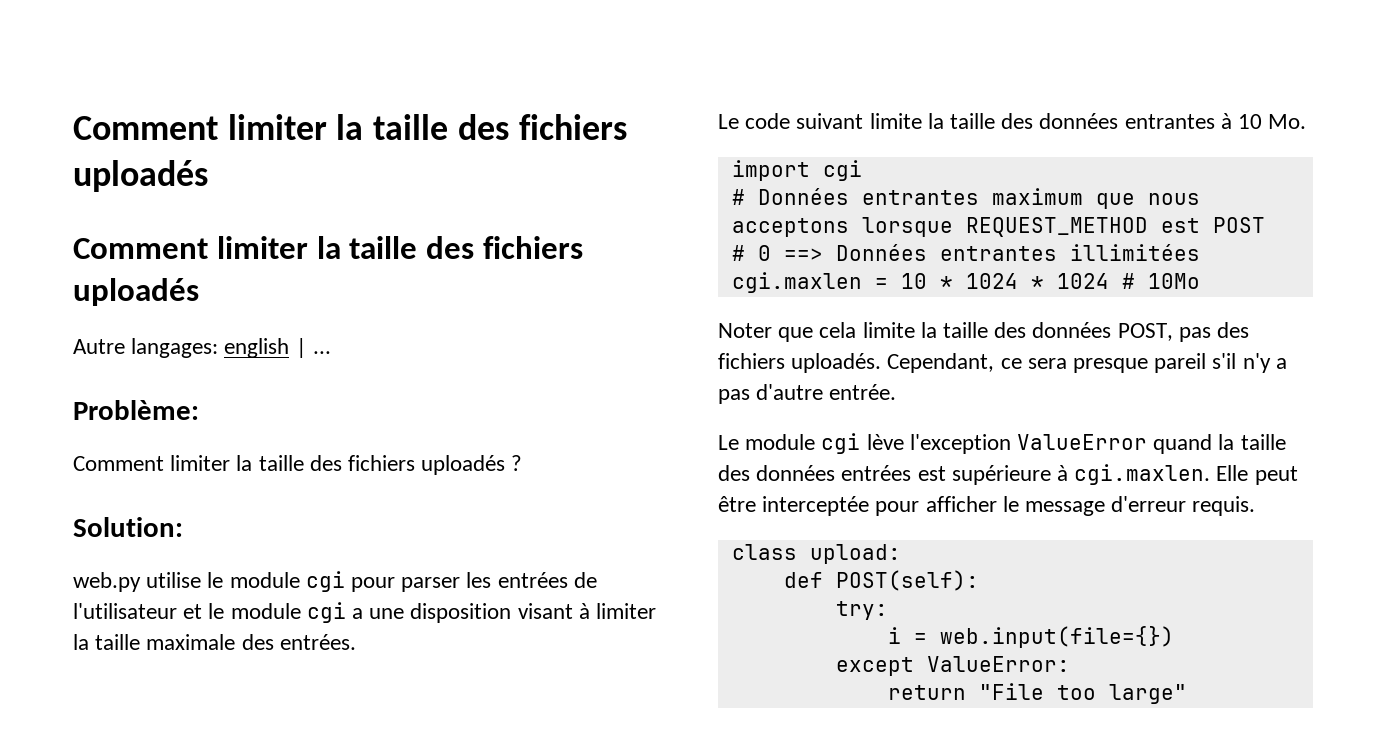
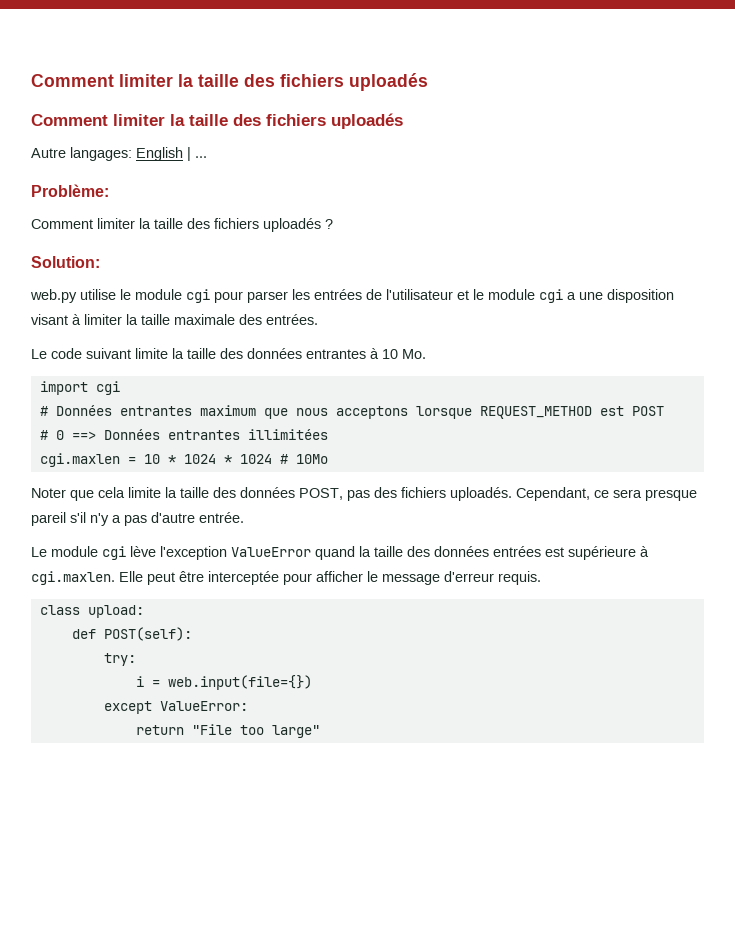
[224,338,290,358] english -> [136,147,183,161] English

